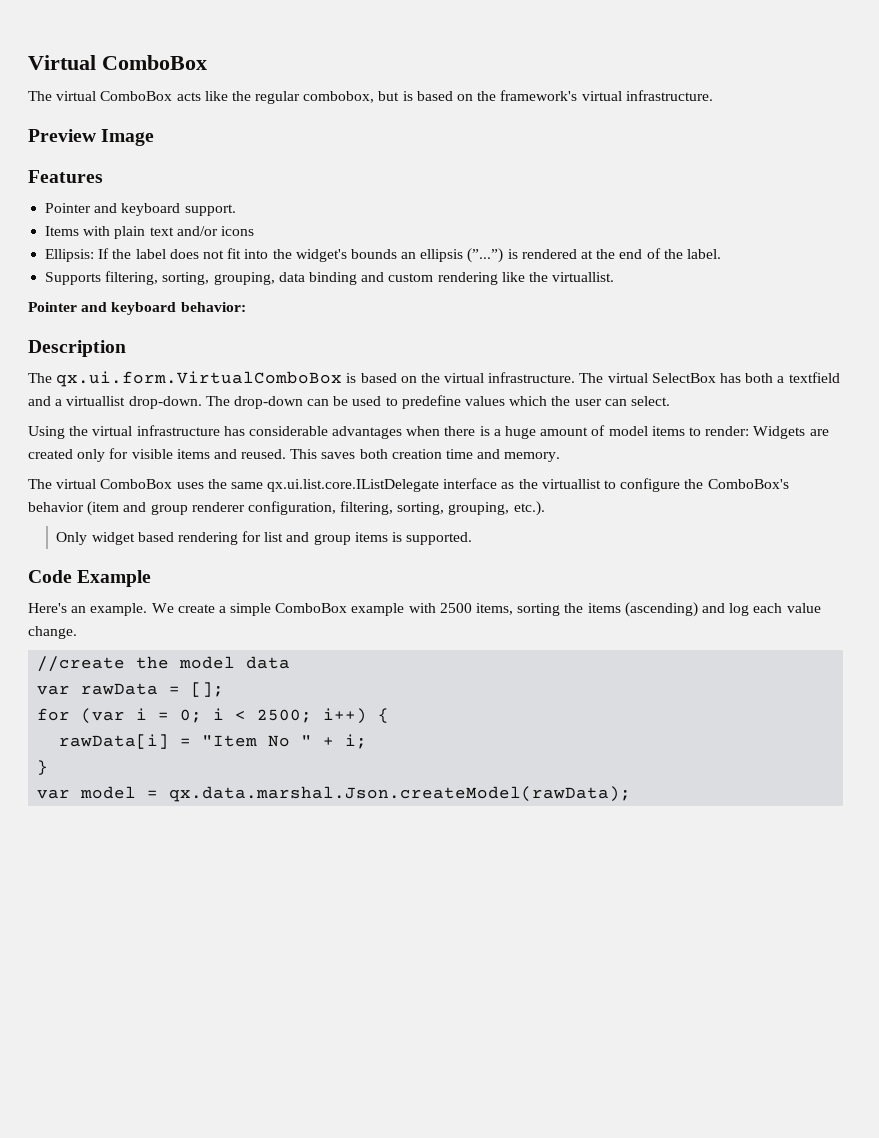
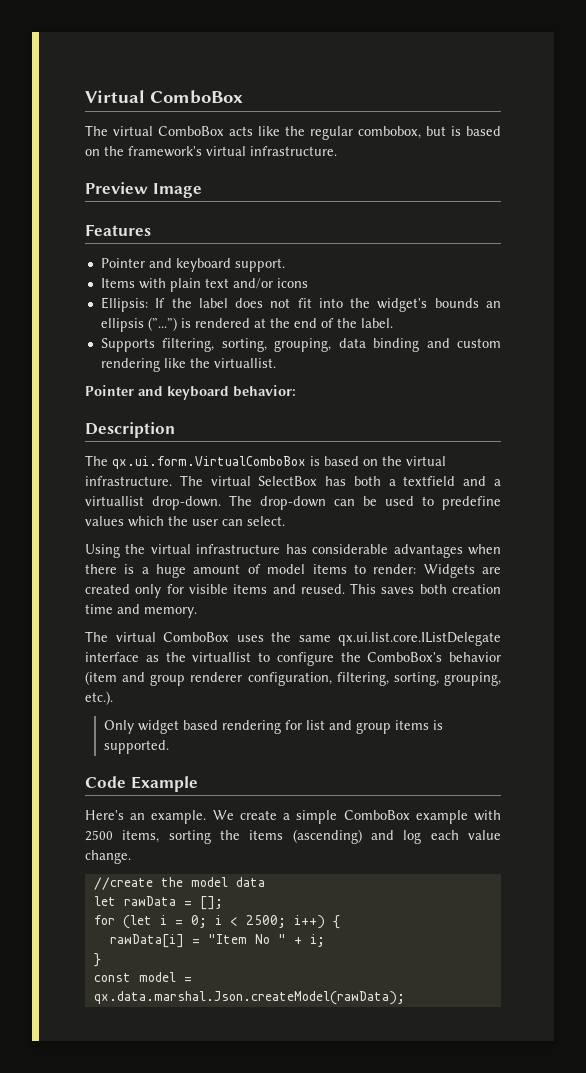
[37,685,71,695] var -> [93,896,116,906] let
[81,708,126,724] (var -> [122,915,152,929] (let
[37,789,71,799] var -> [93,973,131,982] const

